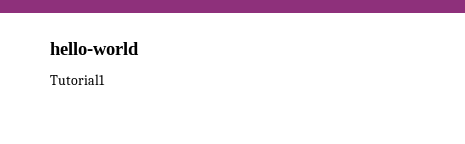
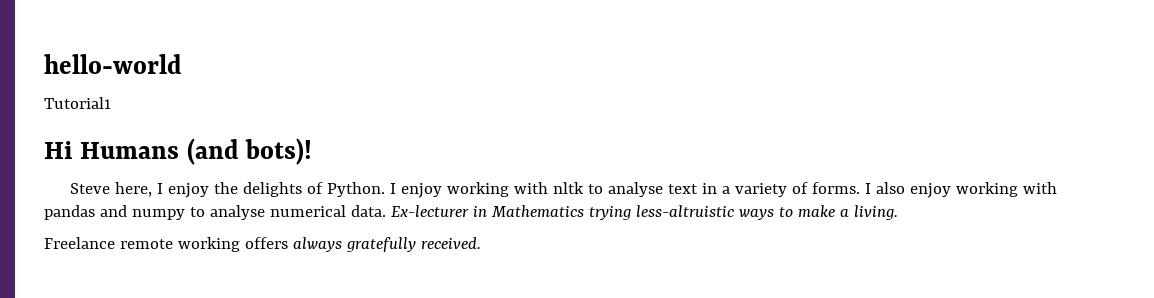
(105, 79) none -> [44,138,313,165] [69,182,1057,198] [44,205,898,220] [44,237,481,252] // Hi Humans (and bots)! // Steve here, I enjoy the delights of Python. I enjoy working with nltk to analyse text in a variety of forms. I also enjoy working with pandas and numpy to analyse numerical data. Ex-lecturer in Mathematics trying less-altruistic ways to make a living. // Freelance remote working offers always gratefully received.

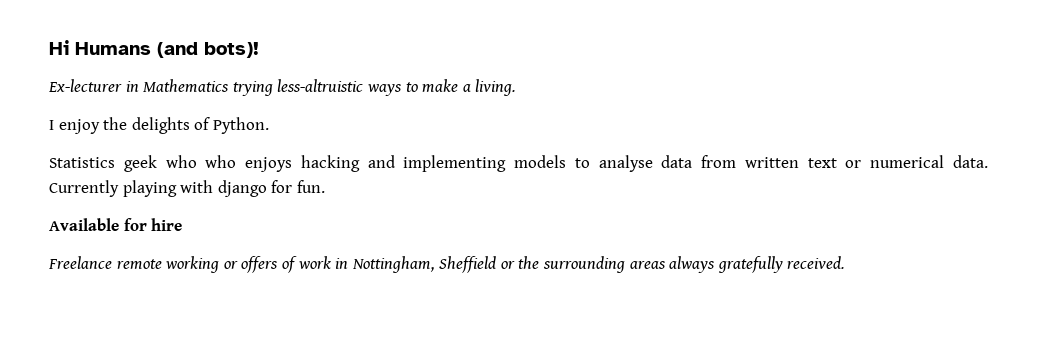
[44,54,182,74] [44,97,111,109] hello-world // Tutorial1 // -> (49, 47) none
[69,182,1057,198] [44,205,386,220] Steve here, I enjoy the delights of Python. I enjoy working with nltk to analyse text in a variety of forms. I also enjoy working with pandas and numpy to analyse numerical data. -> (259, 50) none
[44,237,288,252] Freelance remote working offers -> [49,117,269,134] [49,155,988,172] [49,180,325,197] [49,218,183,231] [48,256,666,273] I enjoy the delights of Python. // Statistics geek who who enjoys hacking and implementing models to analyse data from written text or numerical data. Currently playing with django for fun. // Available for hire // Freelance remote working or offers of work in Nottingham, Sheffield or the surrounding areas

